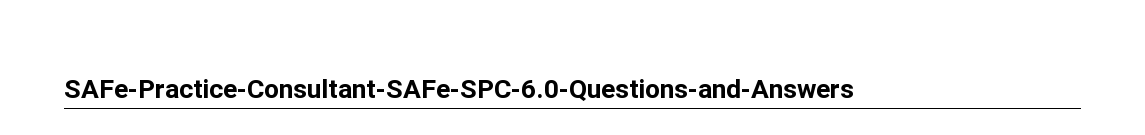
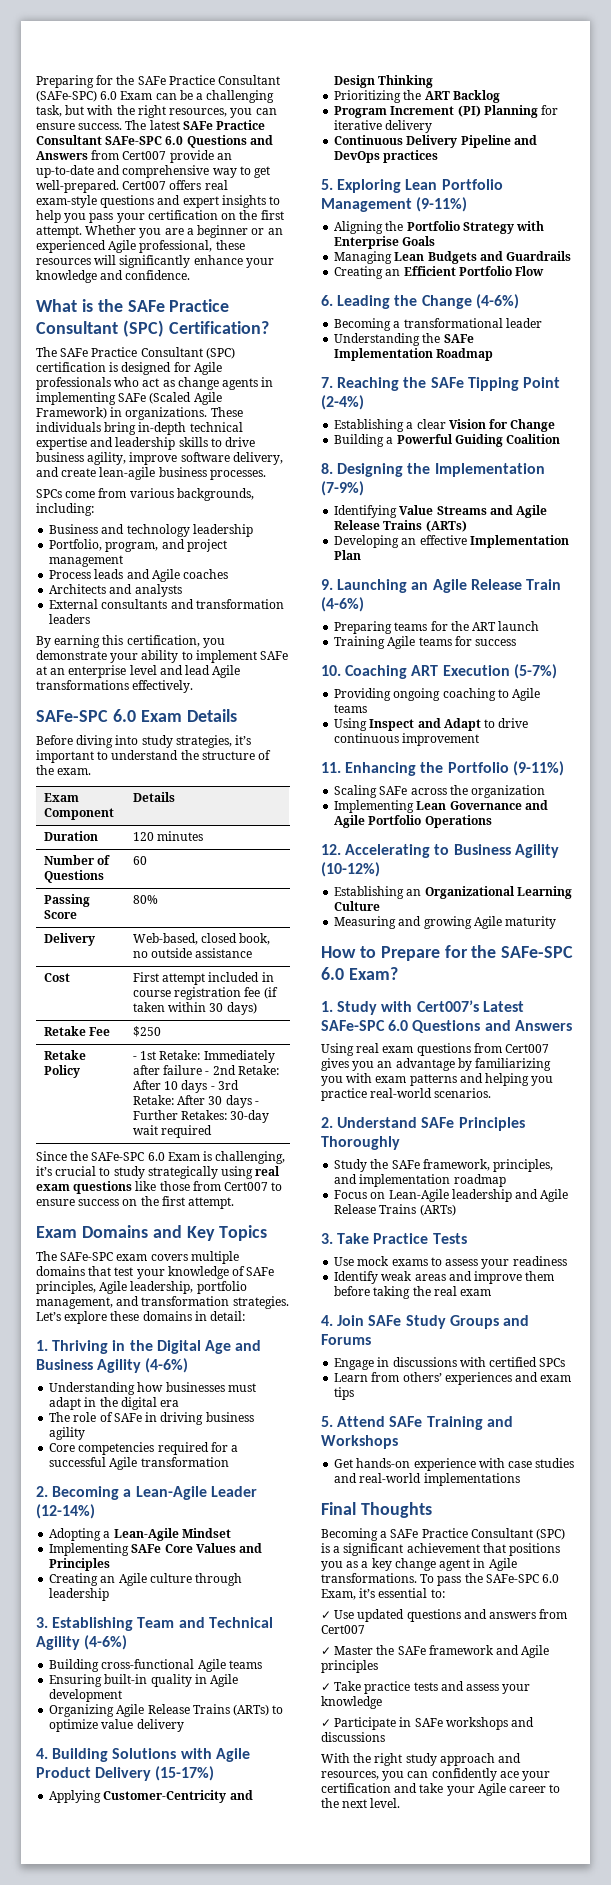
[64,79,854,102] SAFe-Practice-Consultant-SAFe-SPC-6.0-Questions-and-Answers -> [36,75,281,88] [36,90,275,103] [36,105,277,118] [36,120,266,130] [36,135,273,148] [36,150,232,163] [36,165,271,178] [36,180,228,193] [36,195,281,208] [36,210,284,223] [36,225,283,238] [36,240,245,253] [36,255,274,268] [36,270,191,283] [36,299,230,312] [36,320,269,337] [36,347,235,359] [36,362,222,375] [36,377,274,390] [36,392,222,405] [36,407,243,420] [36,422,243,435] [36,437,256,450] [36,452,283,465] [36,467,266,480] [36,488,254,501] [36,503,94,516] [49,524,253,537] [49,539,227,552] [49,555,124,567] [49,569,229,582] [49,584,182,597] [49,599,284,609] [49,614,91,624] [36,635,225,648] [36,650,289,663] [36,665,241,678] [36,680,194,693] [36,709,237,722] [36,735,252,748] [36,750,272,763] [36,765,92,775] [43,793,79,802] [43,808,114,820] [132,792,175,802] [43,831,98,841] [132,831,204,841] [43,855,111,865] [43,870,104,883] [132,856,147,865] [43,894,90,907] [43,910,77,919] [132,895,158,904] [43,933,95,946] [132,933,271,945] [132,948,253,958] [43,973,70,982] [132,972,274,985] [132,987,278,1000] [132,1002,257,1015] [43,1026,111,1036] [132,1026,161,1037] [43,1050,86,1060] [43,1065,80,1078] [132,1050,275,1063] [132,1065,279,1075] [132,1080,239,1093] [132,1095,259,1108] [132,1110,270,1123] [132,1125,213,1138] [36,1151,286,1164] [36,1166,281,1179] [36,1181,283,1194] [36,1196,235,1209] [36,1225,268,1241] [36,1251,239,1264] [36,1266,275,1279] [36,1281,247,1294] [36,1296,289,1309] [36,1311,246,1324] [36,1340,262,1354] [36,1358,189,1373] [49,1382,256,1395] [49,1397,180,1410] [49,1412,254,1425] [49,1427,86,1440] [49,1442,239,1455] [49,1457,229,1470] [36,1486,257,1500] [36,1504,95,1519] [49,1528,231,1541] [49,1543,263,1556] [49,1558,111,1571] [49,1573,243,1586] [49,1588,110,1601] [36,1617,273,1631] [36,1635,128,1650] [49,1659,262,1672] [49,1674,239,1687] [49,1689,123,1702] [49,1704,284,1717] [49,1719,184,1732] [36,1748,250,1762] [36,1766,215,1781] [49,1790,253,1803] [334,75,434,88] [334,90,500,103] [334,105,559,118] [334,120,433,133] [334,135,537,148] [334,150,439,163] [321,179,503,193] [321,197,468,212] [334,221,545,234] [334,236,436,249] [334,251,572,264] [334,266,545,279] [321,294,519,309] [334,318,542,331] [334,333,474,346] [334,348,494,361] [321,377,560,391] [321,395,364,410] [334,419,556,432] [334,434,561,447] [321,463,545,477] [321,481,364,496] [334,505,548,518] [334,520,467,532] [334,535,569,548] [334,550,362,560] [321,579,561,593] [321,597,364,612] [334,621,540,634] [334,636,517,649] [321,664,557,679] [334,688,541,701] [334,704,368,713] [334,718,529,731] [334,733,480,746] [321,761,564,776] [334,785,546,798] [334,800,548,813] [334,815,492,828] [321,844,559,858] [321,862,380,877] [334,886,572,899] [334,901,381,911] [334,916,557,929] [321,945,574,961] [321,967,398,980] [321,1000,524,1015] [321,1020,572,1033] [321,1043,550,1056] [321,1058,552,1071] [321,1073,554,1086] [321,1088,492,1101] [321,1117,525,1131] [321,1136,400,1150] [334,1159,554,1172] [334,1174,506,1187] [334,1189,569,1202] [334,1204,456,1216] [321,1233,467,1244] [334,1256,567,1269] [334,1271,555,1284] [334,1286,492,1299] [321,1315,529,1329] [321,1334,371,1345] [334,1357,566,1370] [334,1372,572,1385] [334,1387,355,1400] [321,1416,513,1430] [321,1435,398,1449] [334,1458,575,1471] [334,1473,520,1486] [321,1502,432,1518] [321,1528,566,1541] [321,1543,561,1556] [321,1558,517,1571] [321,1573,560,1586] [321,1588,445,1600] [321,1609,568,1622] [321,1625,365,1634] [321,1645,550,1658] [321,1660,378,1673] [321,1681,531,1694] [321,1696,382,1709] [321,1717,535,1730] [321,1732,385,1742] [321,1753,522,1766] [321,1768,551,1781] [321,1783,561,1796] [321,1798,401,1808] Preparing for the SAFe Practice Consultant (SAFe-SPC) 6.0 Exam can be a challenging task, but with the right resources, you can ensure success. The latest SAFe Practice Consultant SAFe-SPC 6.0 Questions and Answers from Cert007 provide an up-to-date and comprehensive way to get well-prepared. Cert007 offers real exam-style questions and expert insights to help you pass your certification on the first attempt. Whether you are a beginner or an experienced Agile professional, these resources will significantly enhance your knowledge and confidence. // What is the SAFe Practice Consultant (SPC) Certification? // The SAFe Practice Consultant (SPC) certification is designed for Agile professionals who act as change agents in implementing SAFe (Scaled Agile Framework) in organizations. These individuals bring in-depth technical expertise and leadership skills to drive business agility, improve software delivery, and create lean-agile business processes. // SPCs come from various backgrounds, including: // Business and technology leadership // Portfolio, program, and project management // Process leads and Agile coaches // Architects and analysts // External consultants and transformation leaders // By earning this certification, you demonstrate your ability to implement SAFe at an enterprise level and lead Agile transformations effectively. // SAFe-SPC 6.0 Exam Details // Before diving into study strategies, it’s important to understand the structure of the exam. // Exam Component | Details // Duration | 120 minutes // Number of Questions | 60 // Passing Score | 80% // Delivery | Web-based, closed book, no outside assistance // Cost | First attempt included in course registration fee (if taken within 30 days) // Retake Fee | $250 // Retake Policy | - 1st Retake: Immediately after failure - 2nd Retake: After 10 days - 3rd Retake: After 30 days - Further Retakes: 30-day wait required // Since the SAFe-SPC 6.0 Exam is challenging, it’s crucial to study strategically using real exam questions like those from Cert007 to ensure success on the first attempt. // Exam Domains and Key Topics // The SAFe-SPC exam covers multiple domains that test your knowledge of SAFe principles, Agile leadership, portfolio management, and transformation strategies. Let’s explore these domains in detail: // 1. Thriving in the Digital Age and Business Agility (4-6%) // Understanding how businesses must adapt in the digital era // The role of SAFe in driving business agility // Core competencies required for a successful Agile transformation // 2. Becoming a Lean-Agile Leader (12-14%) // Adopting a Lean-Agile Mindset // Implementing SAFe Core Values and Principles // Creating an Agile culture through leadership // 3. Establishing Team and Technical Agility (4-6%) // Building cross-functional Agile teams // Ensuring built-in quality in Agile development // Organizing Agile Release Trains (ARTs) to optimize value delivery // 4. Building Solutions with Agile Product Delivery (15-17%) // Applying Customer-Centricity and Design Thinking // Prioritizing the ART Backlog // Program Increment (PI) Planning for iterative delivery // Continuous Delivery Pipeline and DevOps practices // 5. Exploring Lean Portfolio Management (9-11%) // Aligning the Portfolio Strategy with Enterprise Goals // Managing Lean Budgets and Guardrails // Creating an Efficient Portfolio Flow // 6. Leading the Change (4-6%) // Becoming a transformational leader // Understanding the SAFe Implementation Roadmap // 7. Reaching the SAFe Tipping Point (2-4%) // Establishing a clear Vision for Change // Building a Powerful Guiding Coalition // 8. Designing the Implementation (7-9%) // Identifying Value Streams and Agile Release Trains (ARTs) // Developing an effective Implementation Plan // 9. Launching an Agile Release Train (4-6%) // Preparing teams for the ART launch // Training Agile teams for success // 10. Coaching ART Execution (5-7%) // Providing ongoing coaching to Agile teams // Using Inspect and Adapt to drive continuous improvement // 11. Enhancing the Portfolio (9-11%) // Scaling SAFe across the organization // Implementing Lean Governance and Agile Portfolio Operations // 12. Accelerating to Business Agility (10-12%) // Establishing an Organizational Learning Culture // Measuring and growing Agile maturity // How to Prepare for the SAFe-SPC 6.0 Exam? // 1. Study with Cert007’s Latest SAFe-SPC 6.0 Questions and Answers // Using real exam questions from Cert007 gives you an advantage by familiarizing you with exam patterns and helping you practice real-world scenarios. // 2. Understand SAFe Principles Thoroughly // Study the SAFe framework, principles, and implementation roadmap // Focus on Lean-Agile leadership and Agile Release Trains (ARTs) // 3. Take Practice Tests // Use mock exams to assess your readiness // Identify weak areas and improve them before taking the real exam // 4. Join SAFe Study Groups and Forums // Engage in discussions with certified SPCs // Learn from others’ experiences and exam tips // 5. Attend SAFe Training and Workshops // Get hands-on experience with case studies and real-world implementations // Final Thoughts // Becoming a SAFe Practice Consultant (SPC) is a significant achievement that positions you as a key change agent in Agile transformations. To pass the SAFe-SPC 6.0 Exam, it’s essential to: // ✓ Use updated questions and answers from Cert007 // ✓ Master the SAFe framework and Agile principles // ✓ Take practice tests and assess your knowledge // ✓ Participate in SAFe workshops and discussions // With the right study approach and resources, you can confidently ace your certification and take your Agile career to the next level.

